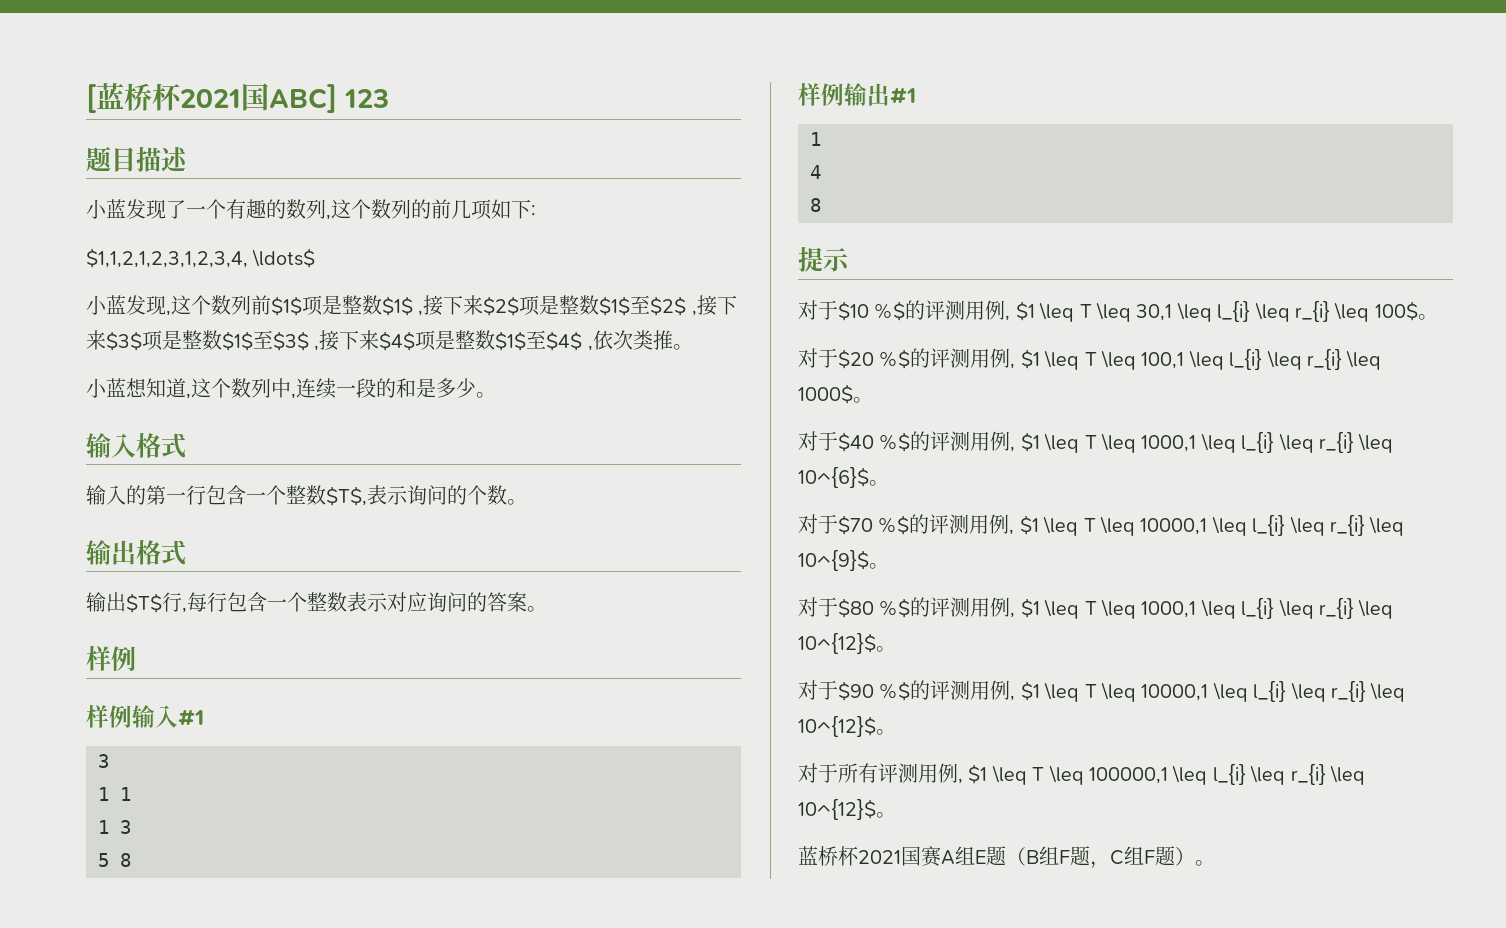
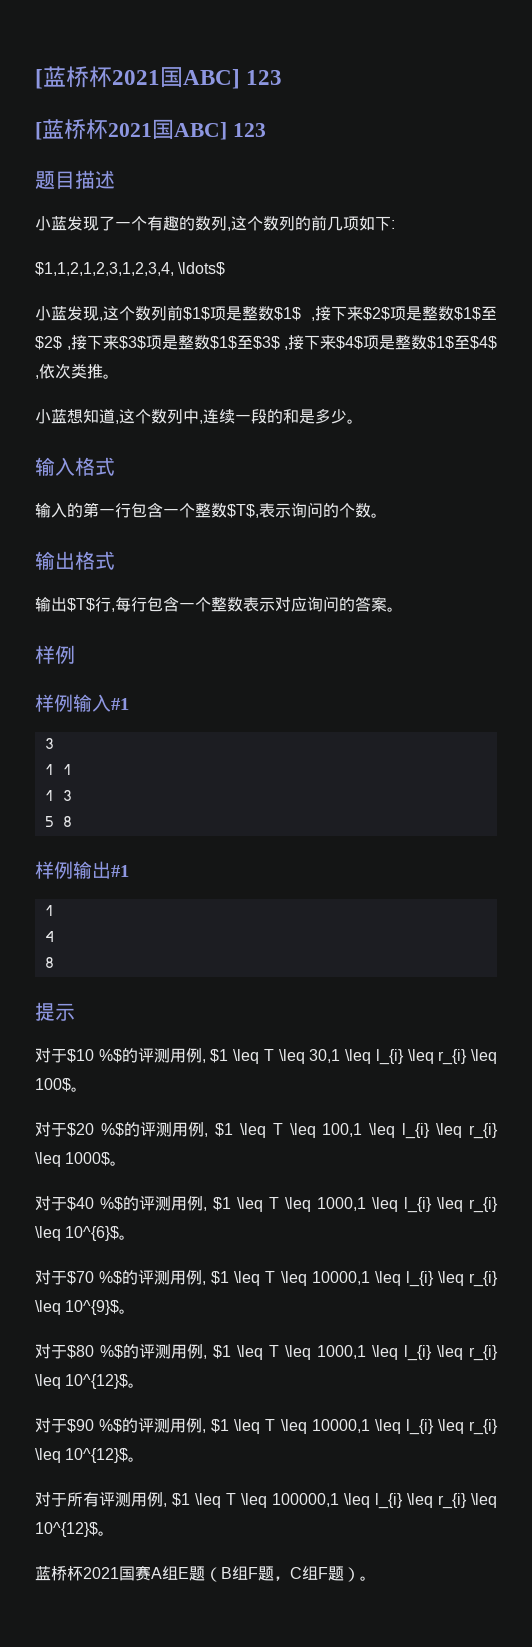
[86,83,389,113] [蓝桥杯2021国ABC] 123 -> [35,66,283,89] [35,119,266,140] [蓝桥杯2021国ABC] 123 // [蓝桥杯2021国ABC] 123

